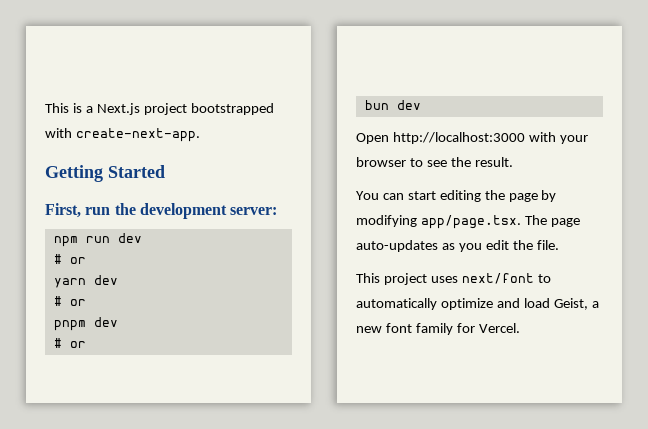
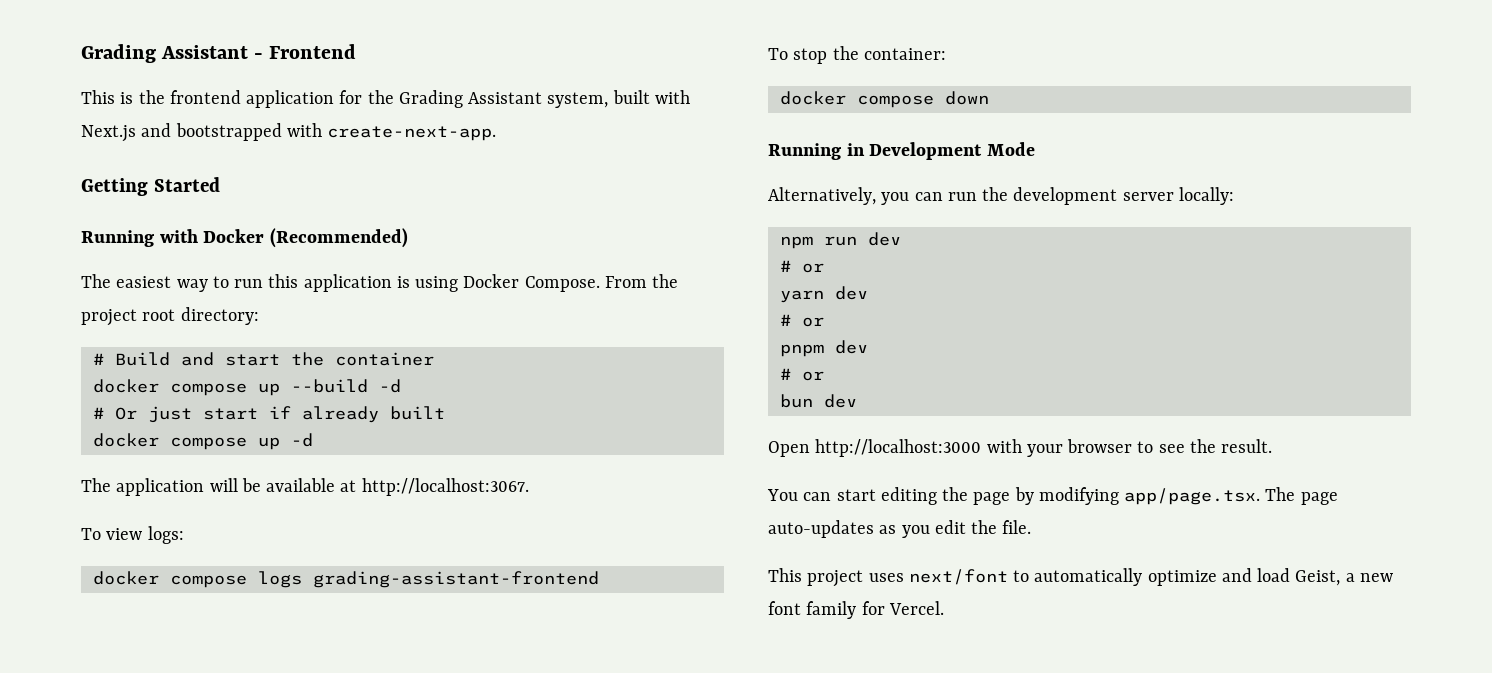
[45,103,187,115] This is a Next.js project -> [81,44,357,63] [81,90,690,108] [81,123,172,142] Grading Assistant - Frontend // This is the frontend application for the Grading Assistant system, built with Next.js and
[45,203,81,218] First, -> [81,228,408,248] [81,274,679,292] [81,307,259,326] [92,352,434,366] [92,379,401,396] [92,406,445,423] [92,433,313,450] [81,478,529,496] [81,526,184,544] [92,571,599,588] [768,46,946,64] [779,91,989,108] [768,142,1035,160] [768,187,943,205] Running with Docker (Recommended) // The easiest way to run this application is using Docker Compose. From the project root directory: // # Build and start the container // docker compose up --build -d // # Or just start if already built // docker compose up -d // The application will be available at http://localhost:3067. // To view logs: // docker compose logs grading-assistant-frontend // To stop the container: // docker compose down // Running in Development Mode // Alternatively, you can
[230,207,278,215] server: -> [1122,187,1234,205] server locally:

